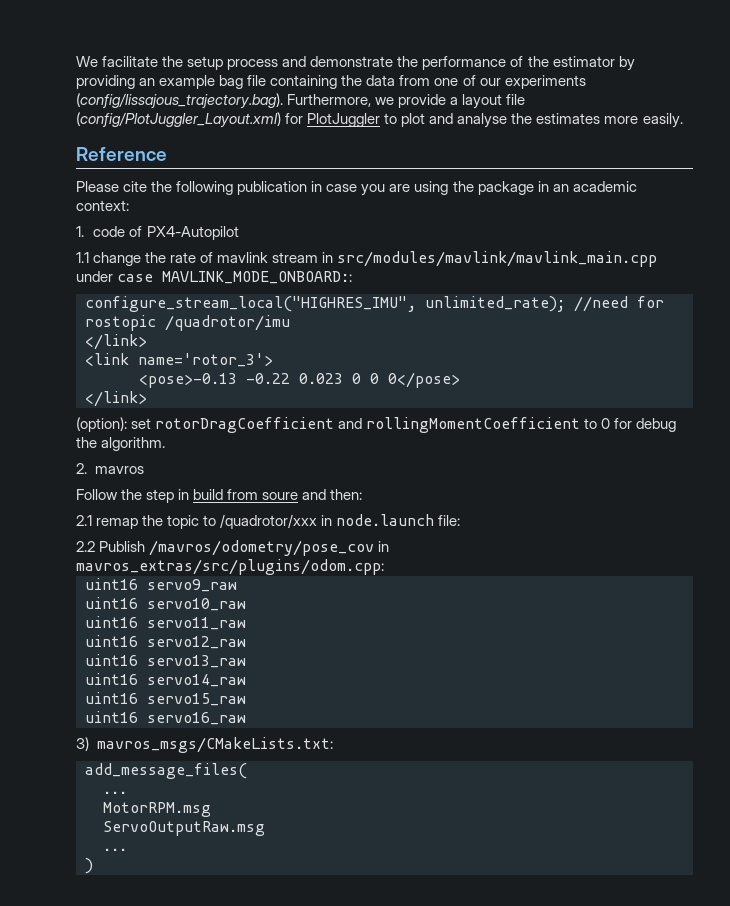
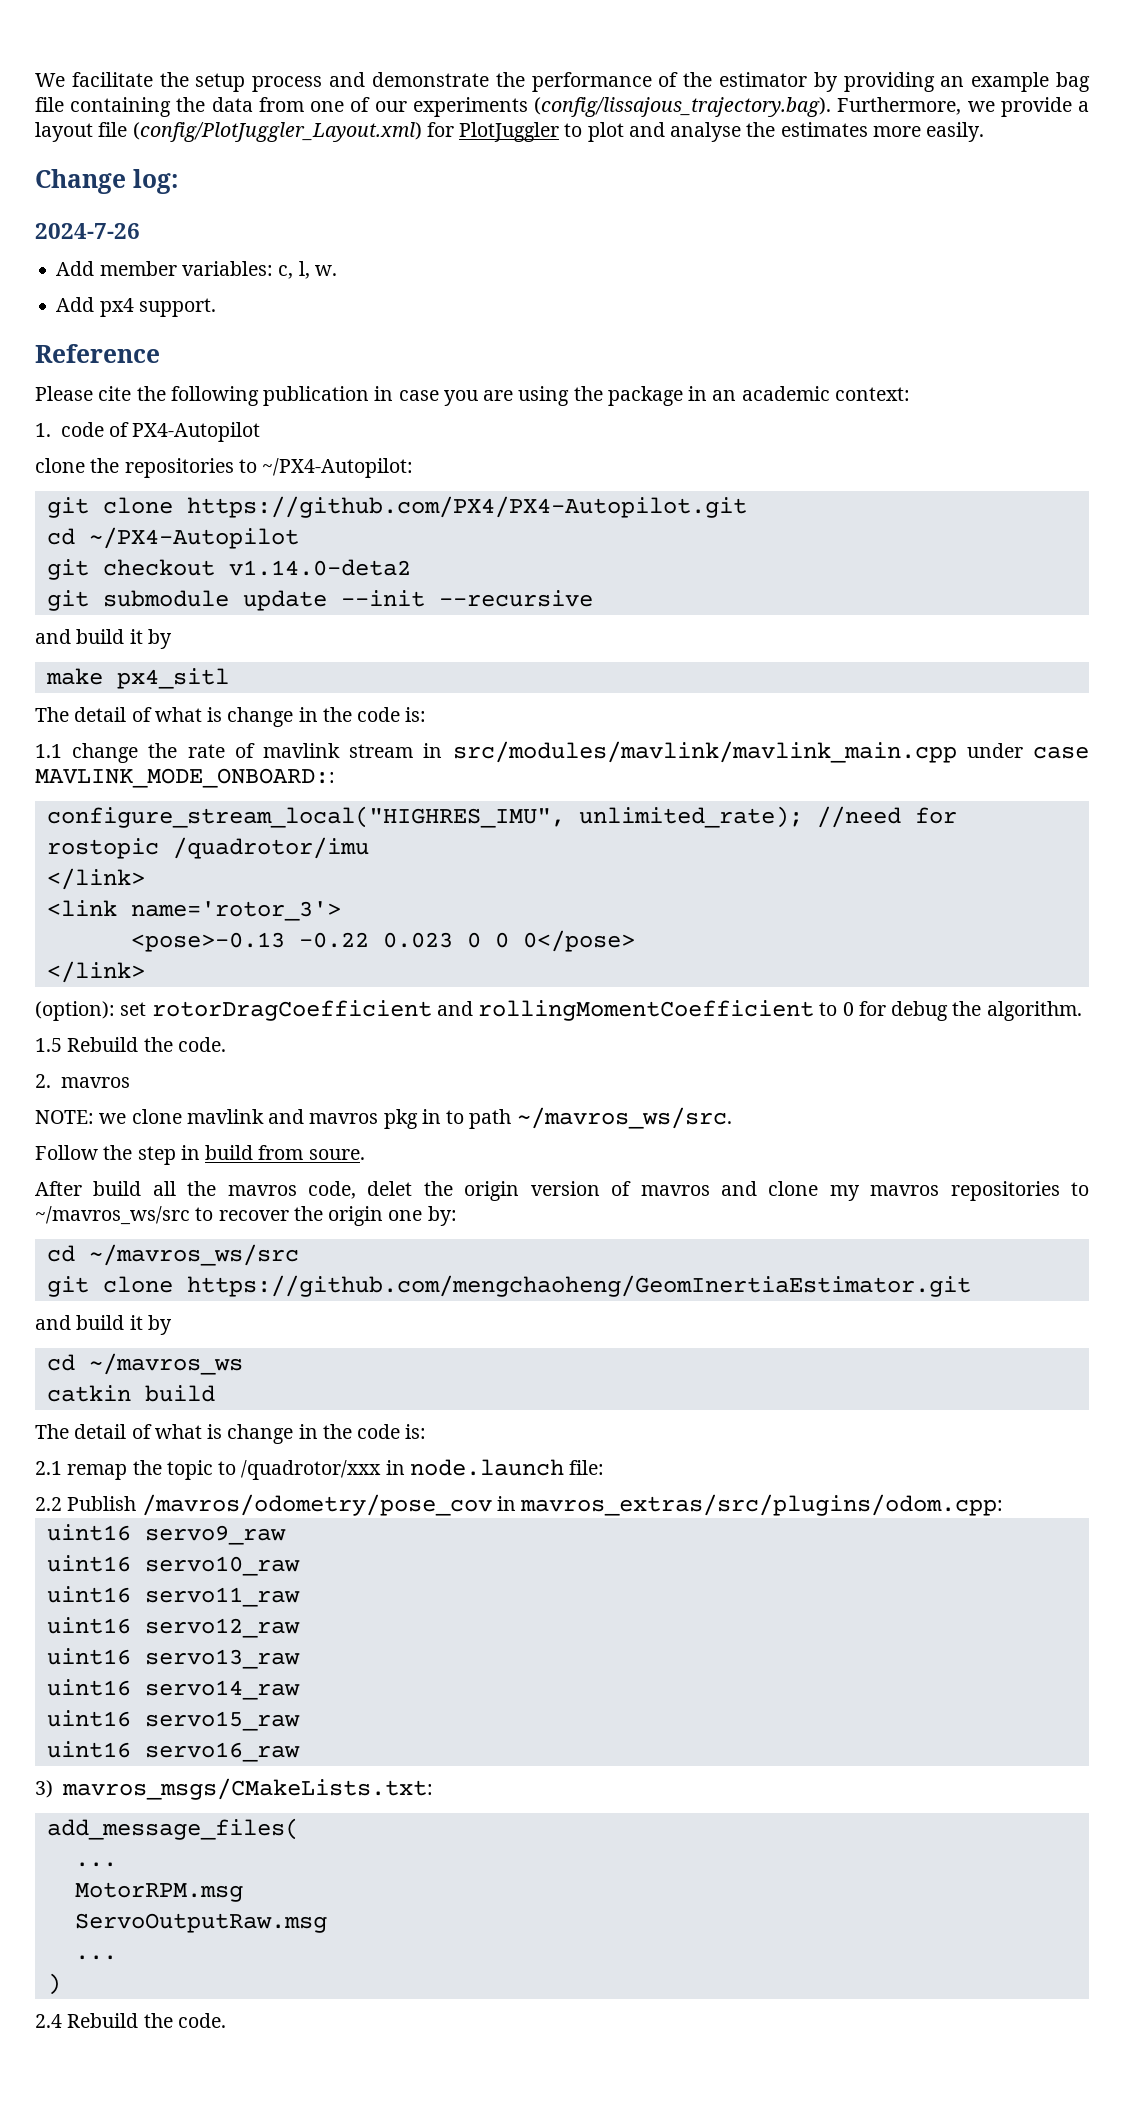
(683, 120) none -> [35,169,178,194] [35,223,140,239] [56,261,337,279] [56,297,216,317] // Change log: // 2024-7-26 // Add member variables: c, l, w. // Add px4 support.
(239, 233) none -> [35,458,414,478] [46,496,747,518] [46,527,299,549] [46,559,411,580] [46,590,593,611] [35,629,172,649] [45,668,229,689] [35,707,427,727] // clone the repositories to ~/PX4-Autopilot: // git clone https://github.com/PX4/PX4-Autopilot.git // cd ~/PX4-Autopilot // git checkout v1.14.0-deta2 // git submodule update --init --recursive // and build it by // make px4_sitl // The detail of what is change in the code is:
[76,463,144,474] 2. mavros -> [35,1037,226,1052] [35,1074,130,1088] [35,1107,732,1129] 1.5 Rebuild the code. // 2. mavros // NOTE: we clone mavlink and mavros pkg in to path ~/mavros_ws/src.
[262,489,363,500] soure and then: -> [308,1149,365,1160] [35,1181,1089,1201] [35,1206,457,1226] [46,1244,299,1266] [46,1275,971,1297] [35,1315,172,1335] [46,1353,243,1375] [46,1385,215,1402] [35,1424,427,1444] soure. // After build all the mavros code, delet the origin version of mavros and clone my mavros repositories to ~/mavros_ws/src to recover the origin one by: // cd ~/mavros_ws/src // git clone https://github.com/mengchaoheng/GeomInertiaEstimator.git // and build it by // cd ~/mavros_ws // catkin build // The detail of what is change in the code is:
(93, 866) none -> [35,2013,226,2028] // 2.4 Rebuild the code.

